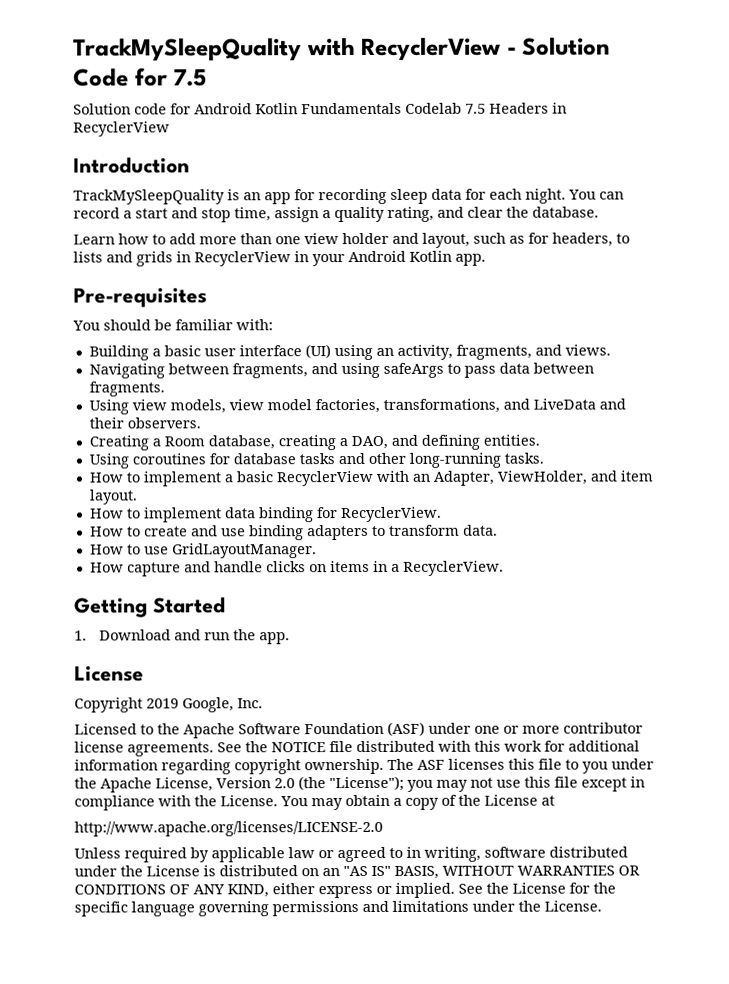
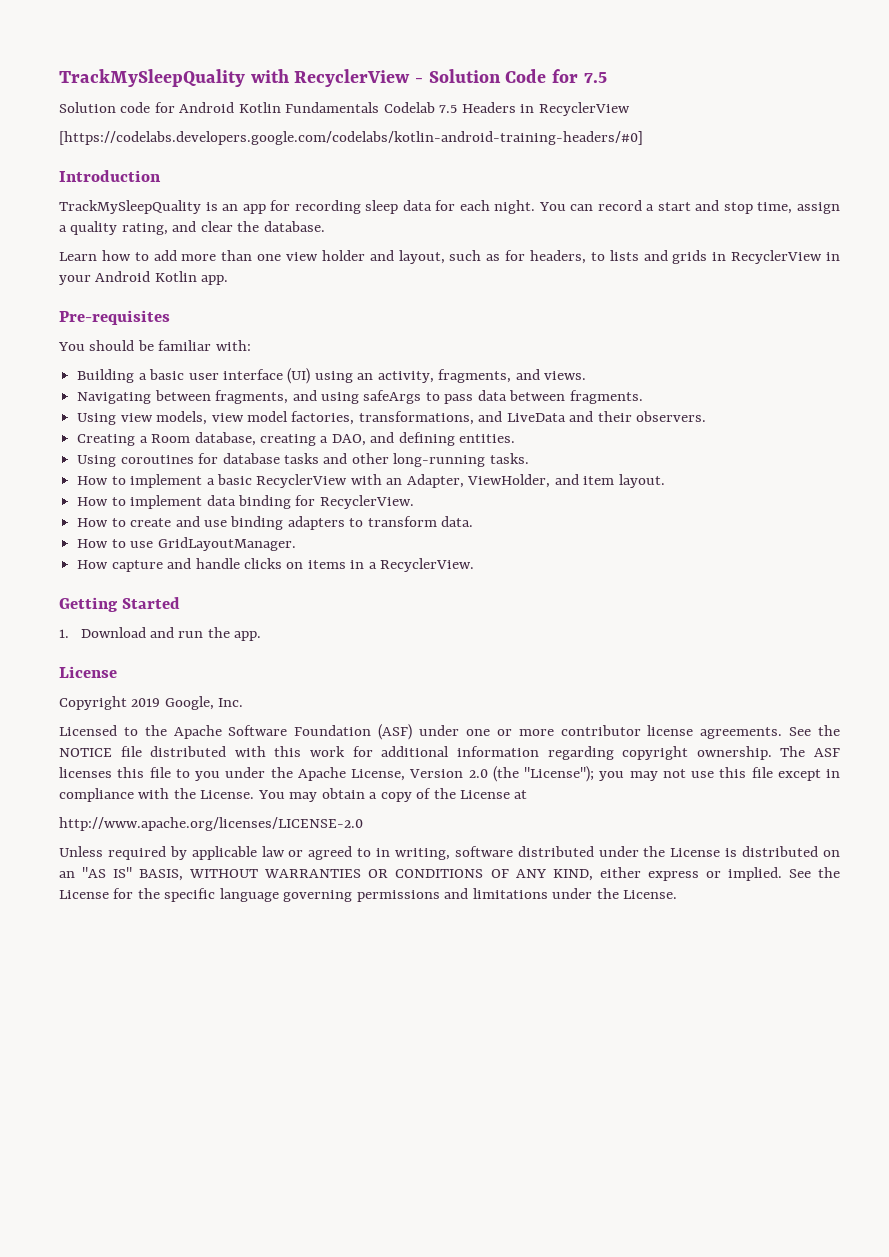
(170, 129) none -> [59,131,643,145] // [https://codelabs.developers.google.com/codelabs/kotlin-android-training-headers/#0]

